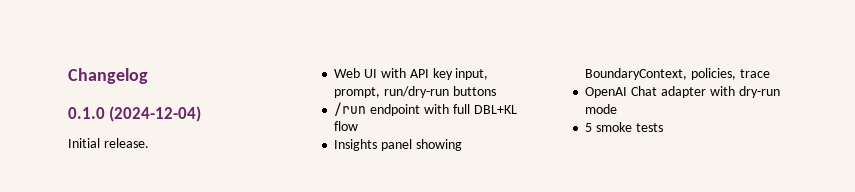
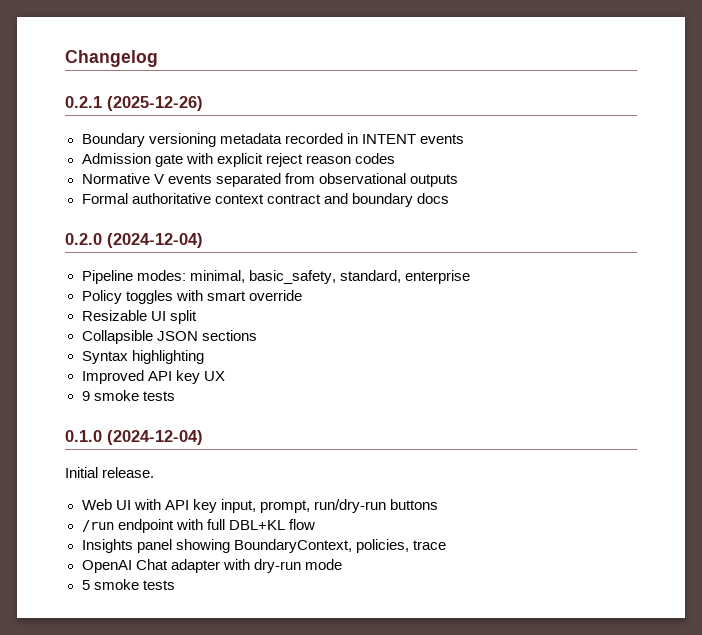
(148, 76) none -> [65,96,203,111] [81,133,464,147] [81,153,395,167] [81,173,458,187] [81,193,449,207] [65,233,203,248] [81,270,470,284] [81,290,302,304] [81,310,197,324] [81,330,257,344] [81,350,204,364] [81,370,225,384] [81,390,175,401] // 0.2.1 (2025-12-26) // Boundary versioning metadata recorded in INTENT events // Admission gate with explicit reject reason codes // Normative V events separated from observational outputs // Formal authoritative context contract and boundary docs // 0.2.0 (2024-12-04) // Pipeline modes: minimal, basic_safety, standard, enterprise // Policy toggles with smart override // Resizable UI split // Collapsible JSON sections // Syntax highlighting // Improved API key UX // 9 smoke tests

